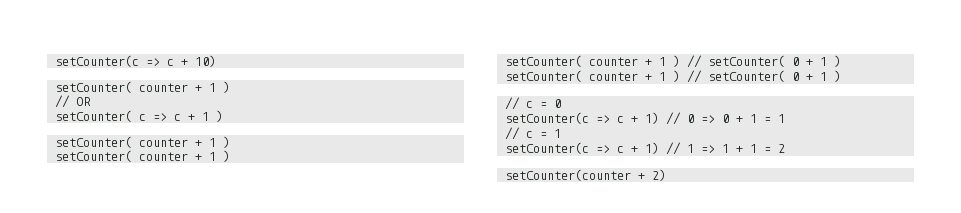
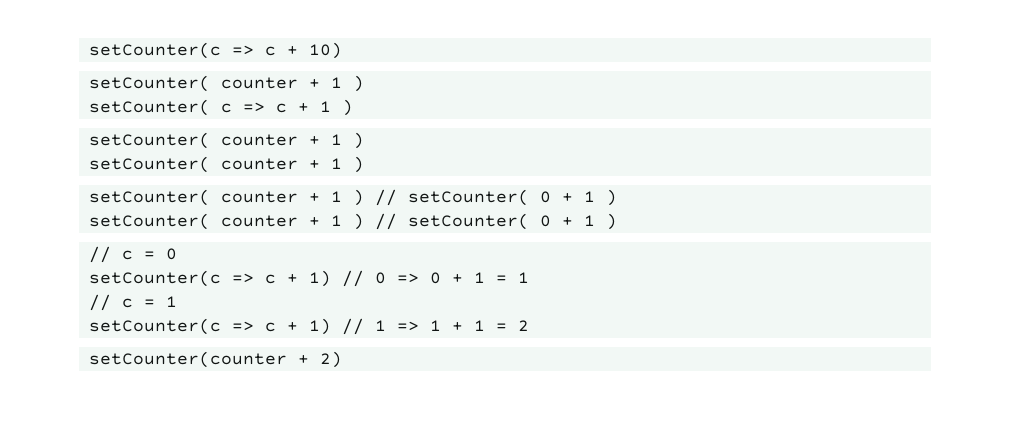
[54,95,91,108] // // OR -> (364, 83) none

